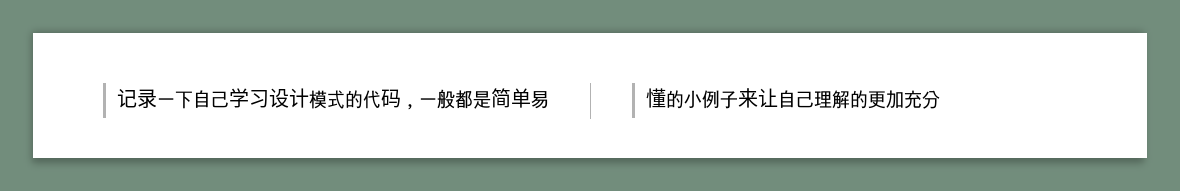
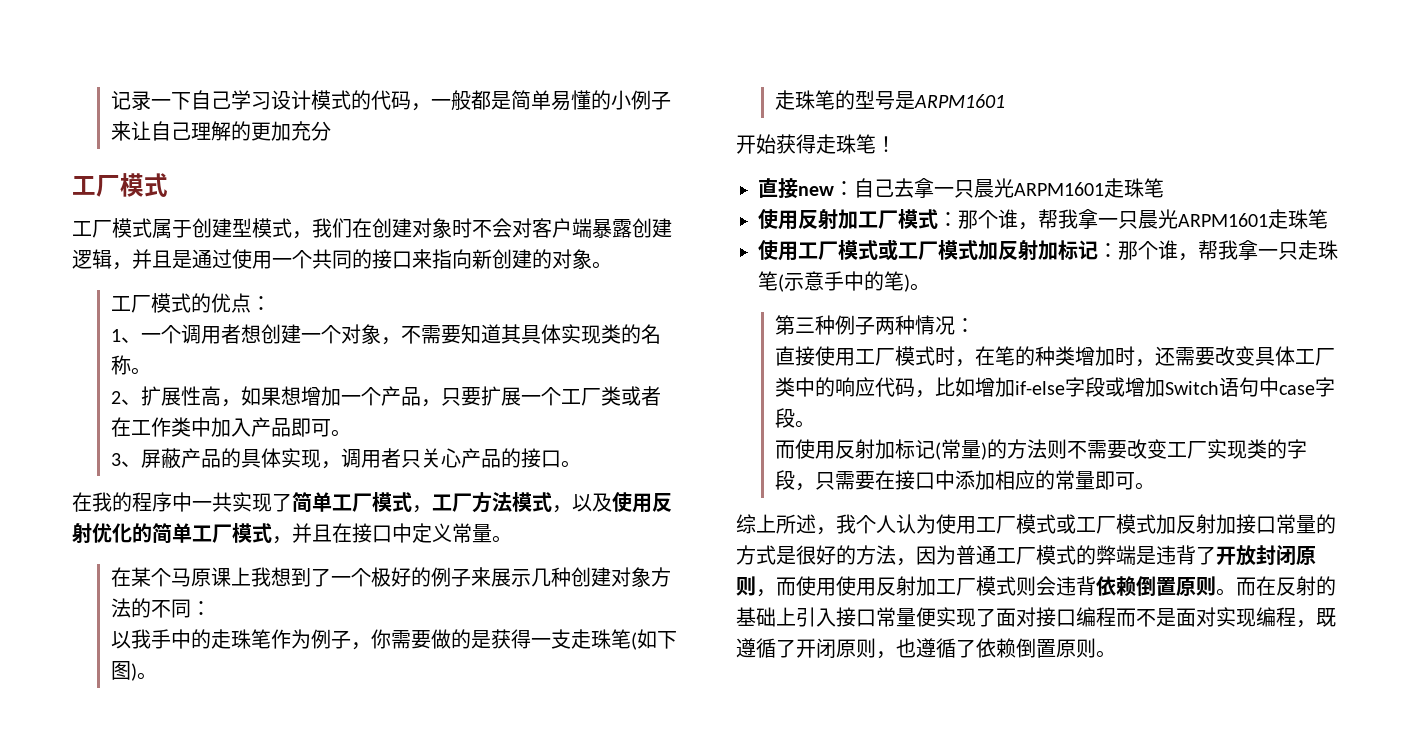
(941, 99) none -> [72,173,168,197] [72,218,672,239] [72,249,612,270] [111,293,272,313] [111,324,662,345] [111,355,152,375] [111,386,662,407] [111,417,352,437] [111,448,582,469] [72,492,672,513] [72,523,512,544] [111,567,672,587] [111,598,212,618] [111,629,678,650] [111,661,158,681] [775,90,1006,110] [736,134,896,154] [758,178,1164,199] [758,209,1328,230] [758,239,1338,261] [758,271,930,292] [775,315,976,335] [775,346,1336,367] [775,377,1336,398] [775,408,816,428] [775,439,1308,460] [775,470,1156,491] [736,514,1336,535] [736,545,1316,566] [736,576,1336,597] [736,607,1336,628] [736,638,1116,659] // 工厂模式 // 工厂模式属于创建型模式，我们在创建对象时不会对客户端暴露创建逻辑，并且是通过使用一个共同的接口来指向新创建的对象。 // 工厂模式的优点： // 1、一个调用者想创建一个对象，不需要知道其具体实现类的名称。 // 2、扩展性高，如果想增加一个产品，只要扩展一个工厂类或者在工作类中加入产品即可。 // 3、屏蔽产品的具体实现，调用者只关心产品的接口。 // 在我的程序中一共实现了简单工厂模式，工厂方法模式，以及使用反射优化的简单工厂模式，并且在接口中定义常量。 // 在某个马原课上我想到了一个极好的例子来展示几种创建对象方法的不同： // 以我手中的走珠笔作为例子，你需要做的是获得一支走珠笔(如下图)。 // 走珠笔的型号是ARPM1601 // 开始获得走珠笔！ // 直接new：自己去拿一只晨光ARPM1601走珠笔 // 使用反射加工厂模式：那个谁，帮我拿一只晨光ARPM1601走珠笔 // 使用工厂模式或工厂模式加反射加标记：那个谁，帮我拿一只走珠笔(示意手中的笔)。 // 第三种例子两种情况： // 直接使用工厂模式时，在笔的种类增加时，还需要改变具体工厂类中的响应代码，比如增加if-else字段或增加Switch语句中case字段。 // 而使用反射加标记(常量)的方法则不需要改变工厂实现类的字段，只需要在接口中添加相应的常量即可。 // 综上所述，我个人认为使用工厂模式或工厂模式加反射加接口常量的方式是很好的方法，因为普通工厂模式的弊端是违背了开放封闭原则，而使用使用反射加工厂模式则会违背依赖倒置原则。而在反射的基础上引入接口常量便实现了面对接口编程而不是面对实现编程，既遵循了开闭原则，也遵循了依赖倒置原则。

